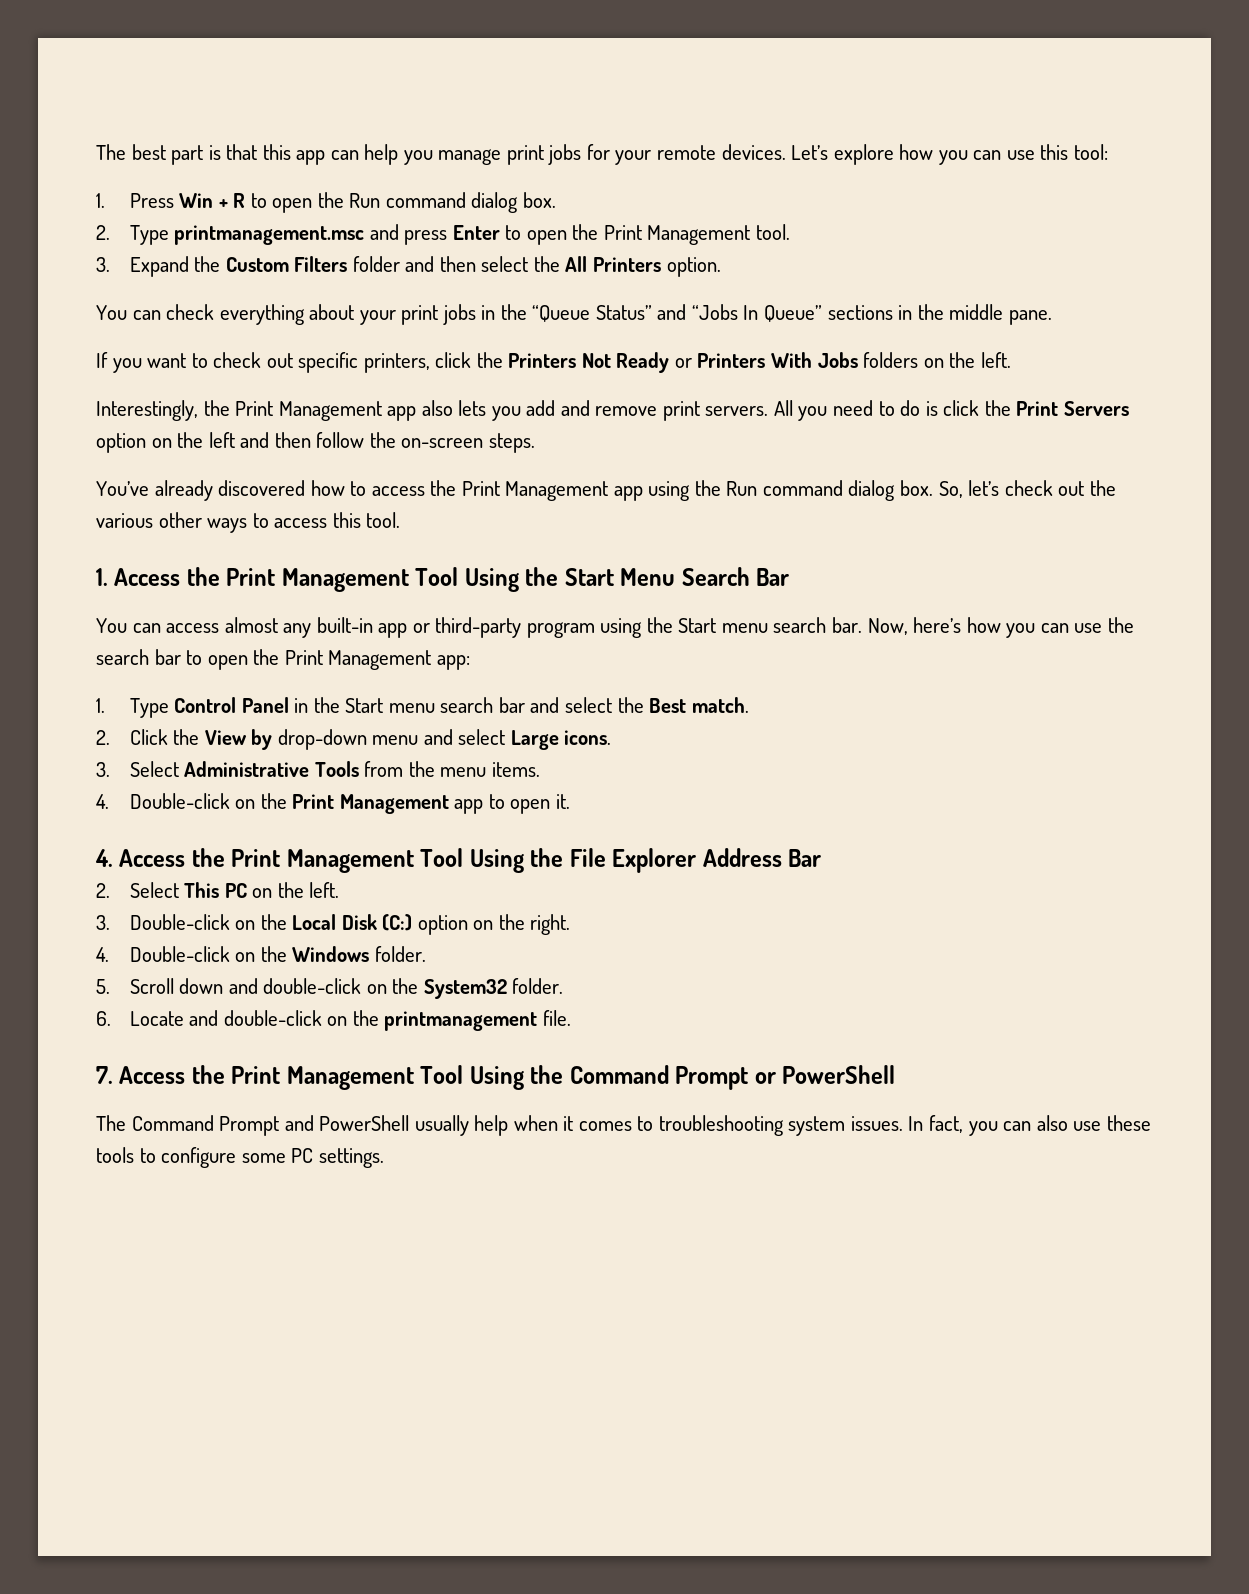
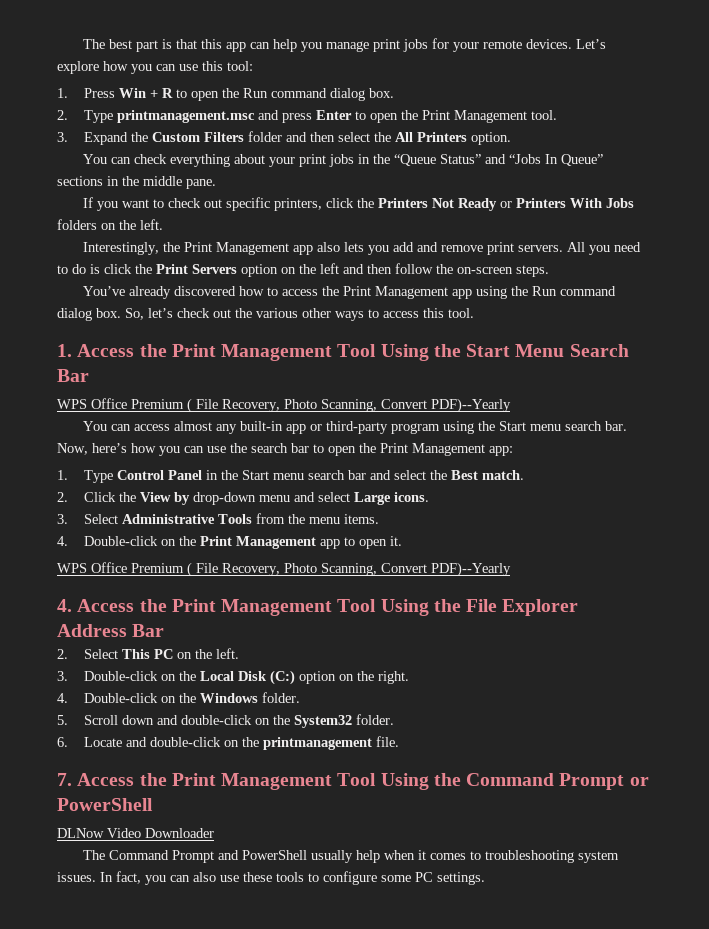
(790, 577) none -> [57,398,511,413] // WPS Office Premium ( File Recovery, Photo Scanning, Convert PDF)--Yearly
(570, 801) none -> [57,562,511,577] // WPS Office Premium ( File Recovery, Photo Scanning, Convert PDF)--Yearly
(896, 1074) none -> [57,828,214,838] // DLNow Video Downloader

